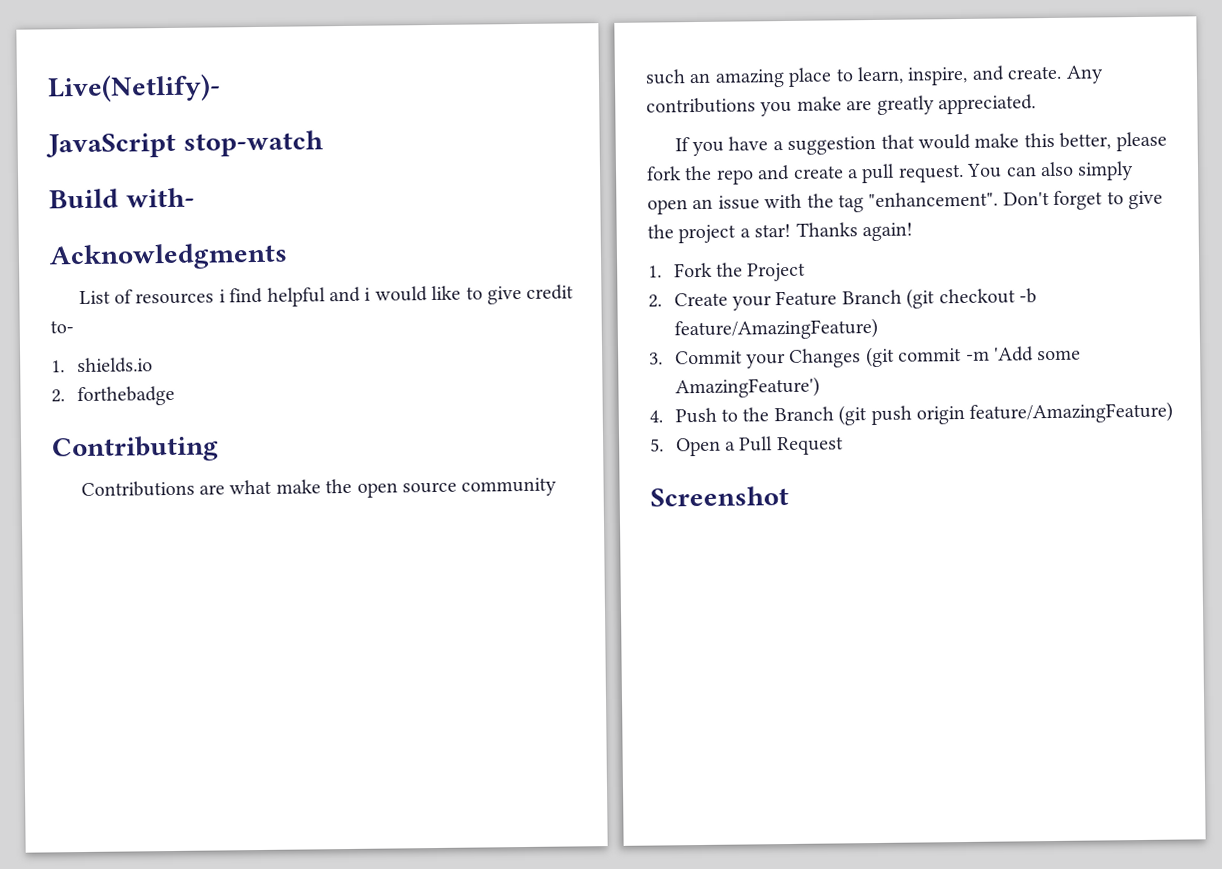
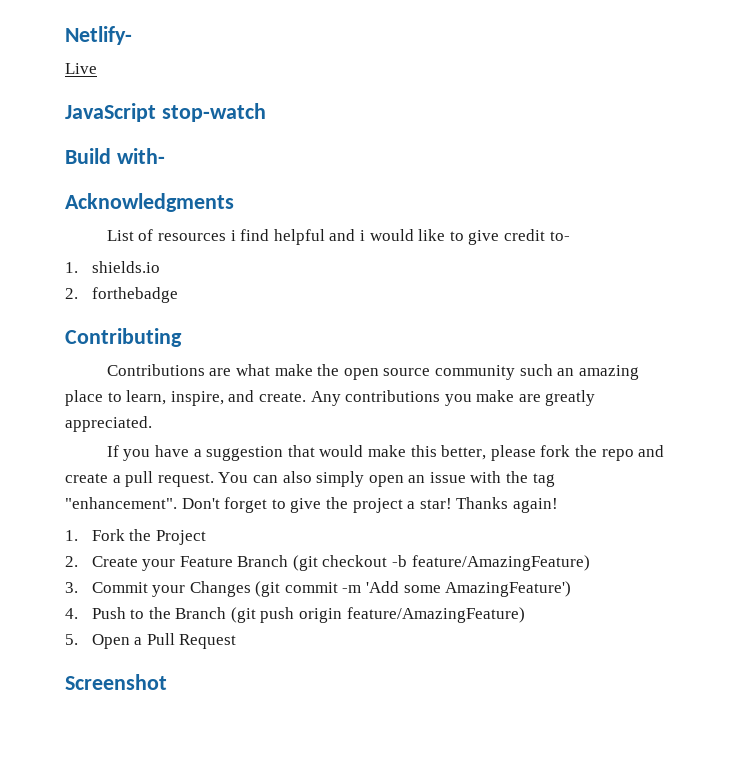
[47,73,221,103] Live(Netlify)- -> [65,26,132,45] [65,63,97,74] Netlify- // Live

